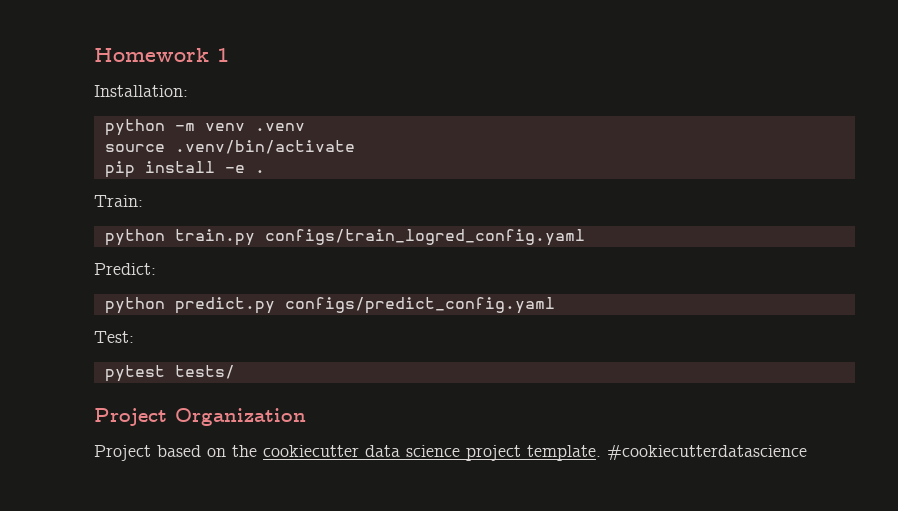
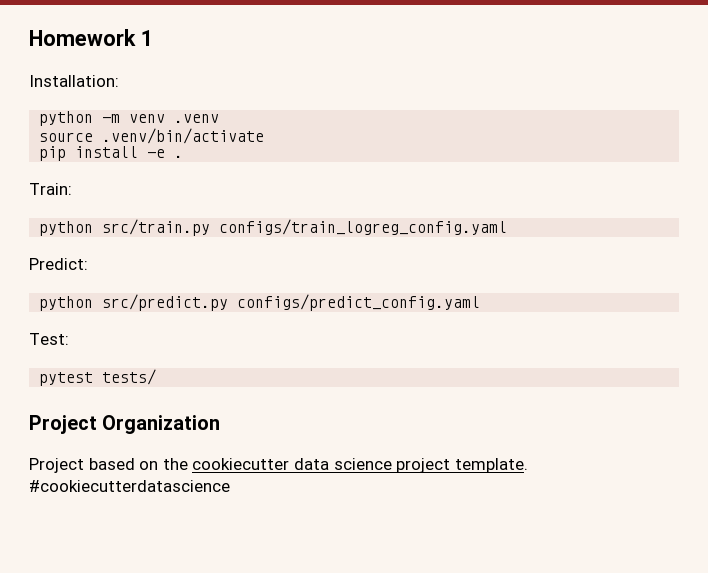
[174,229,585,246] train.py configs/train_logred_config.yaml -> [102,219,508,236] src/train.py configs/train_logreg_config.yaml
[174,297,275,314] predict.py -> [102,294,229,311] src/predict.py

